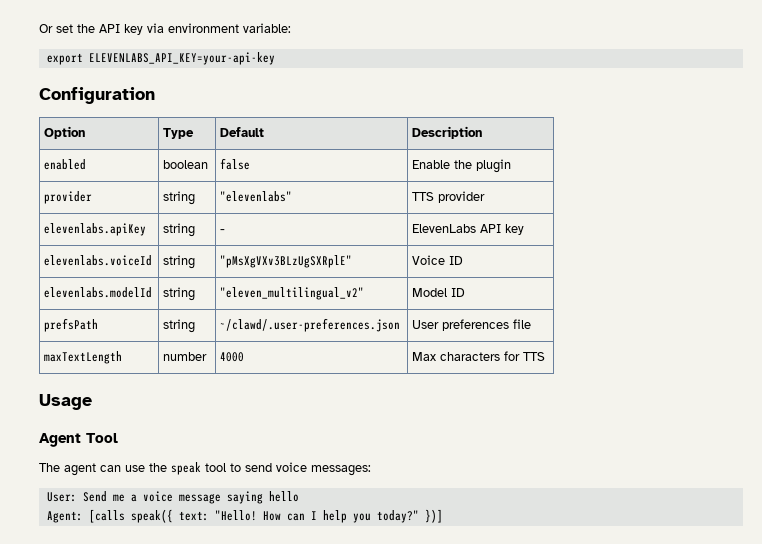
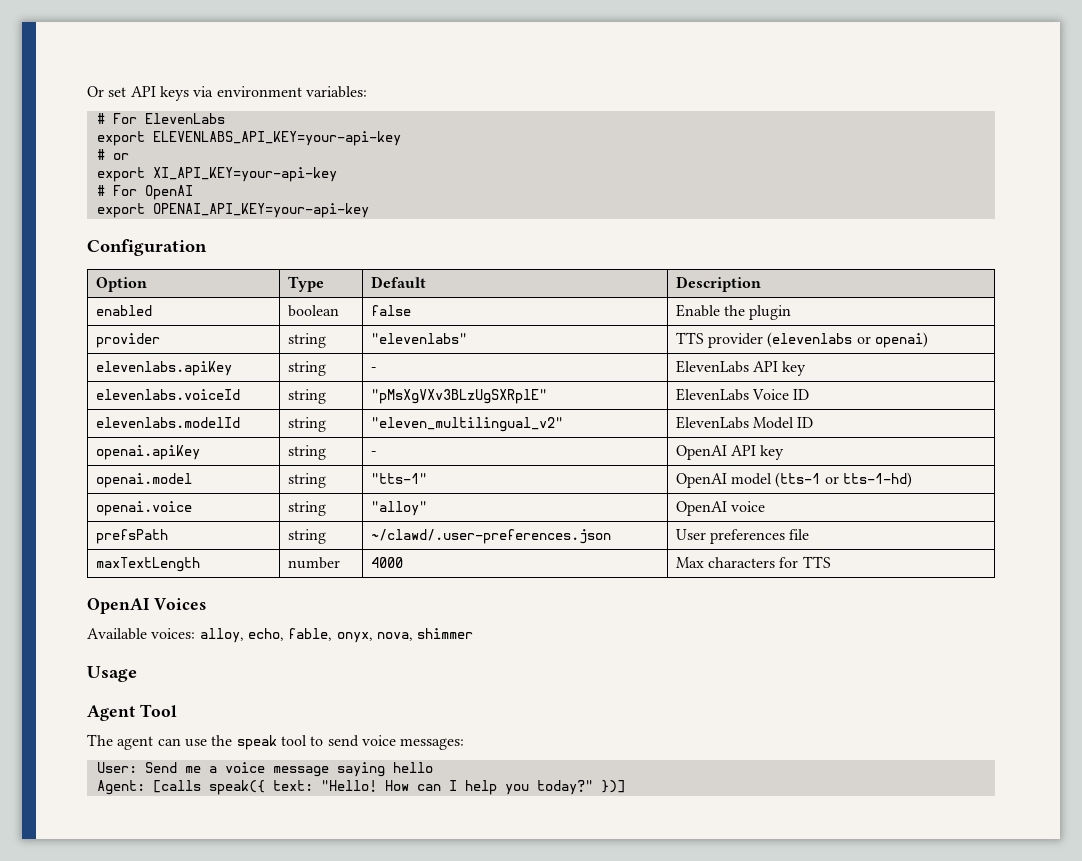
[77,23,291,35] [46,52,275,65] the API key via environment variable: // export ELEVENLABS_API_KEY=your-api-key -> [130,86,367,101] [96,113,225,124] [96,131,401,146] [96,149,129,160] [96,167,337,182] [96,185,193,200] [96,203,369,218] API keys via environment variables: // # For ElevenLabs // export ELEVENLABS_API_KEY=your-api-key // # or // export XI_API_KEY=your-api-key // # For OpenAI // export OPENAI_API_KEY=your-api-key
(486, 197) none -> [767,332,928,348] (elevenlabs or openai)
(353, 261) none -> [675,388,749,401] ElevenLabs
(365, 293) none -> [675,416,749,429] ElevenLabs
(466, 292) none -> [95,445,200,460] [287,445,326,460] [370,451,376,456] [675,445,785,460] [95,473,192,488] [287,473,326,488] [370,473,427,484] [675,472,912,488] [95,501,192,516] [287,501,326,516] [370,501,427,516] [675,501,766,516] // openai.apiKey | string | - | OpenAI API key // openai.model | string | "tts-1" | OpenAI model (tts-1 or tts-1-hd) // openai.voice | string | "alloy" | OpenAI voice
(546, 356) none -> [87,598,206,614] [87,628,474,643] // OpenAI Voices // Available voices: alloy, echo, fable, onyx, nova, shimmer

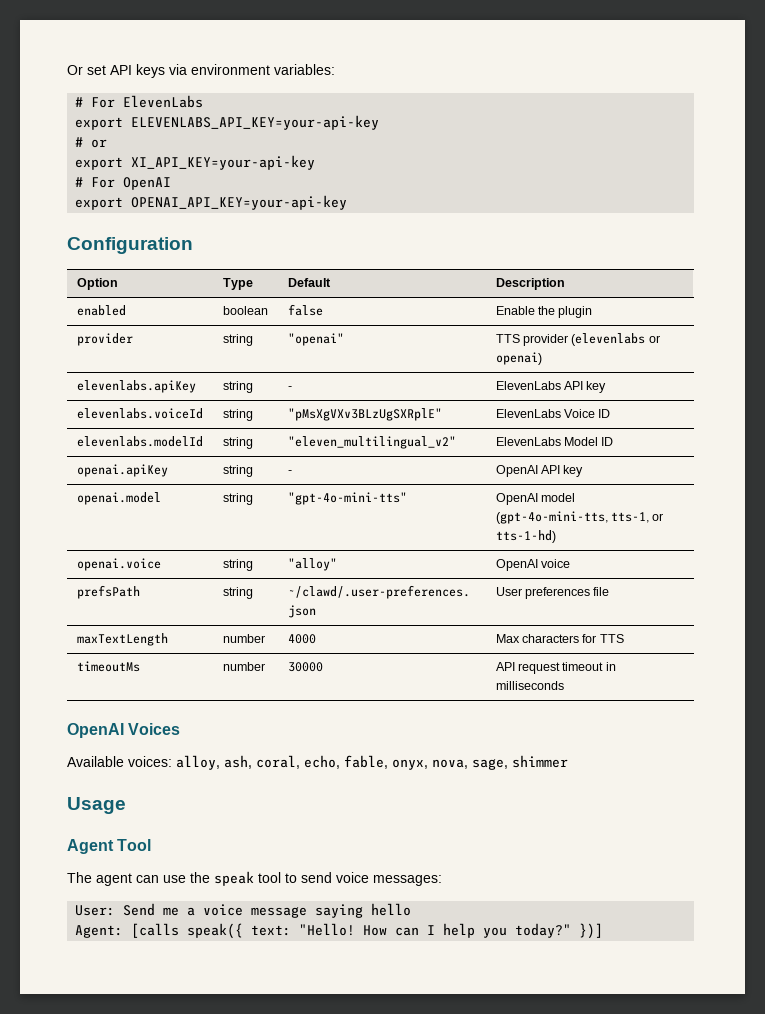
[370,333,467,344] "elevenlabs" -> [287,333,344,346] "openai"
[370,473,427,484] "tts-1" -> [287,492,407,505] "gpt-4o-mini-tts"
[775,472,821,488] (tts-1 -> [495,511,650,524] (gpt-4o-mini-tts, tts-1,
(831, 562) none -> [76,661,140,672] [222,662,265,671] [287,662,323,672] [495,662,616,674] [495,681,564,690] // timeoutMs | number | 30000 | API request timeout in milliseconds
(244, 635) none -> [224,755,300,769] ash, coral,
(413, 636) none -> [472,759,508,770] sage,

